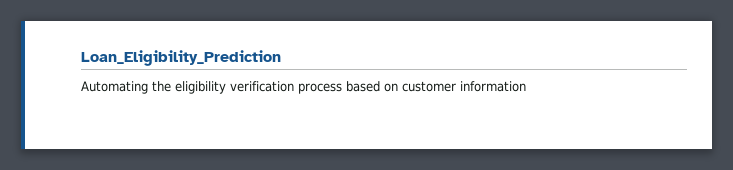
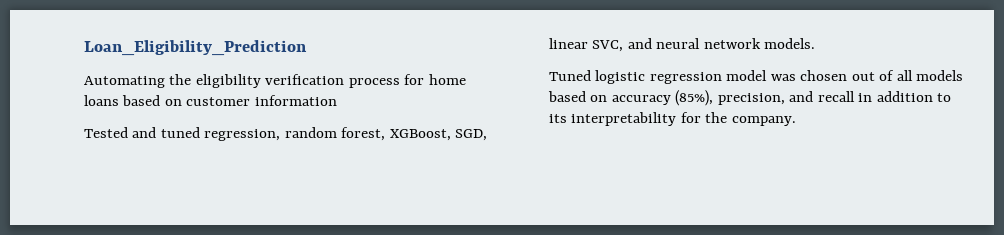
(342, 88) none -> [404,74,466,85] [84,95,119,106] for home loans
(526, 86) none -> [84,127,488,141] [549,38,816,52] [549,70,964,84] [548,90,952,106] [549,112,796,126] // Tested and tuned regression, random forest, XGBoost, SGD, linear SVC, and neural network models. // Tuned logistic regression model was chosen out of all models based on accuracy (85%), precision, and recall in addition to its interpretability for the company.

